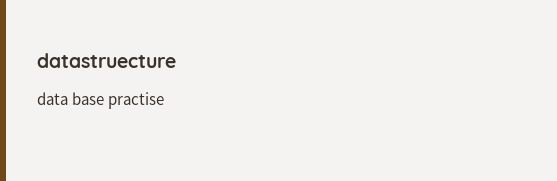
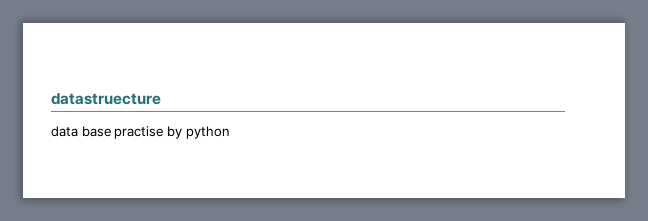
(165, 100) none -> [166,126,230,139] by python

